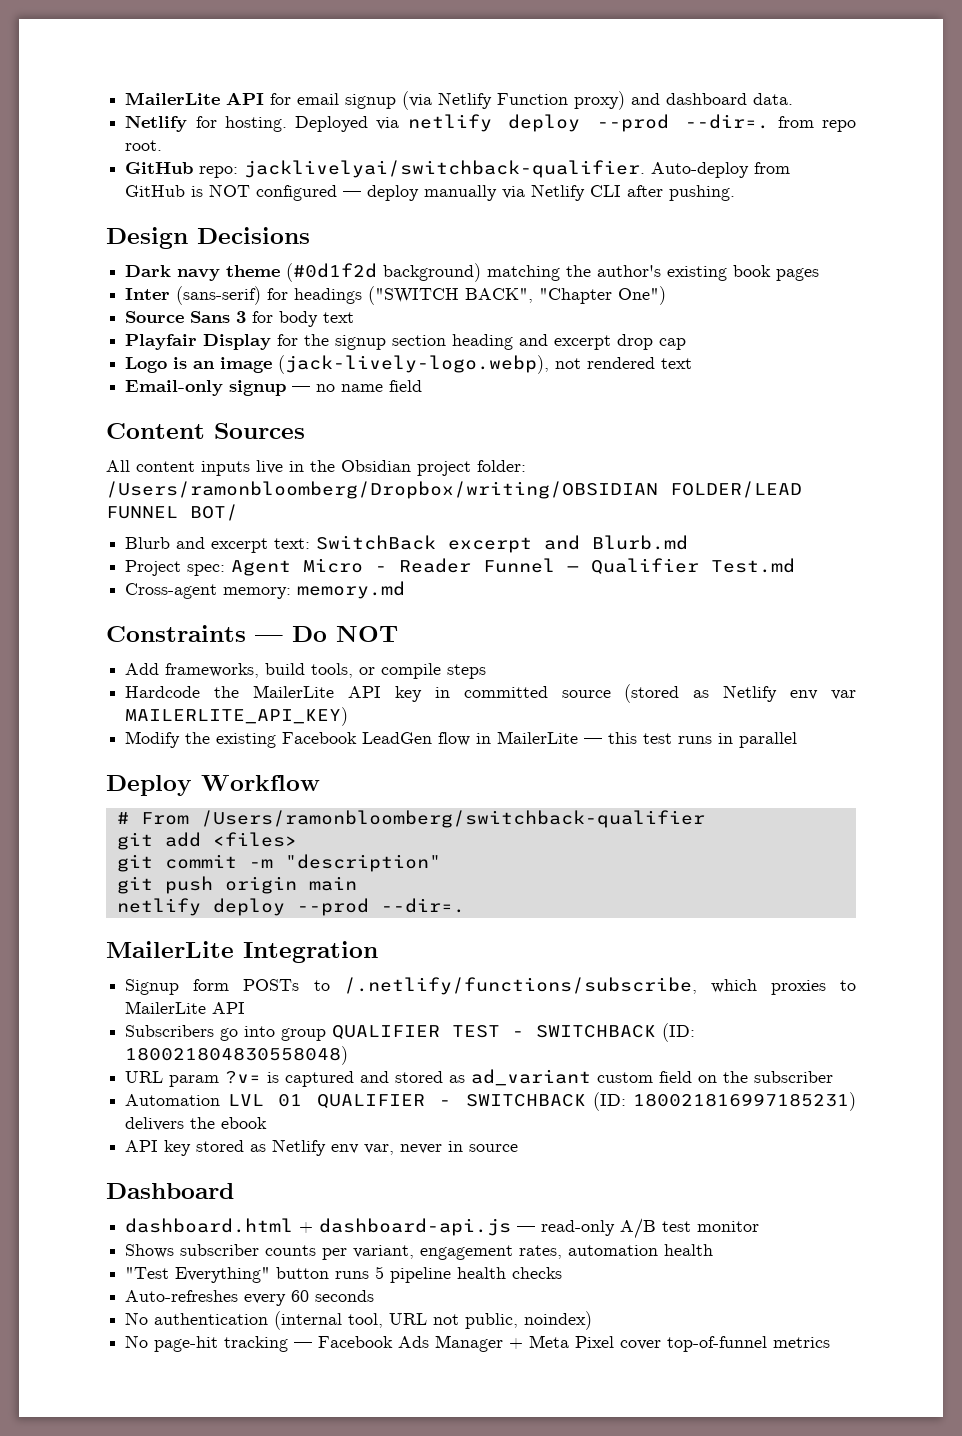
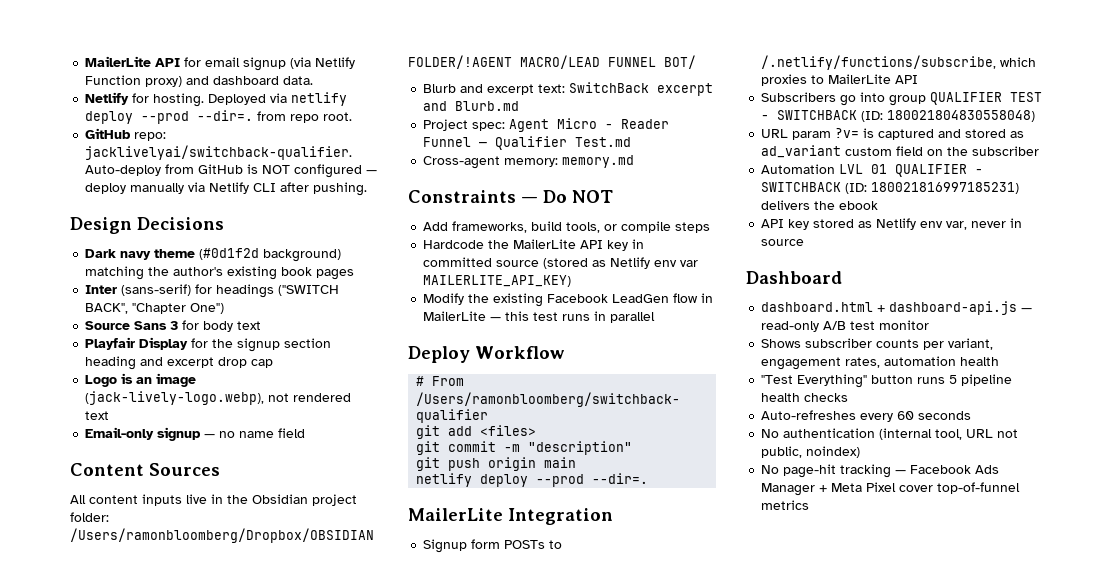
[106,481,802,499] /Users/ramonbloomberg/Dropbox/writing/OBSIDIAN FOLDER/LEAD -> [70,528,374,543] [408,55,600,69] /Users/ramonbloomberg/Dropbox/OBSIDIAN FOLDER/!AGENT MACRO/LEAD

